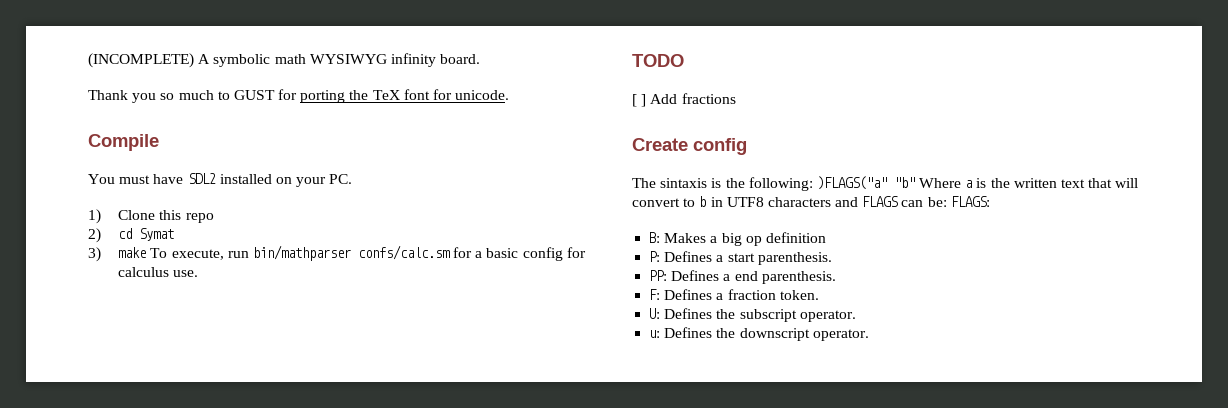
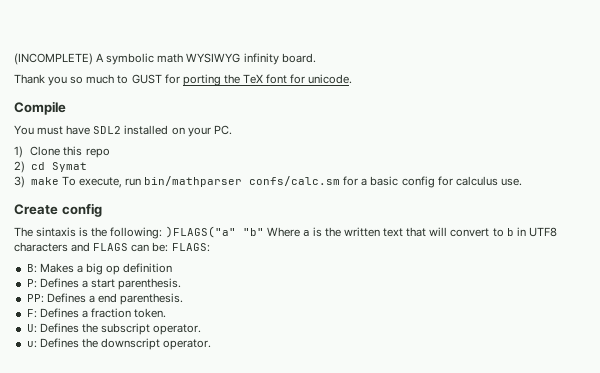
[632,54,684,67] [632,93,736,107] // TODO // [ ] Add fractions -> (522, 182) none

